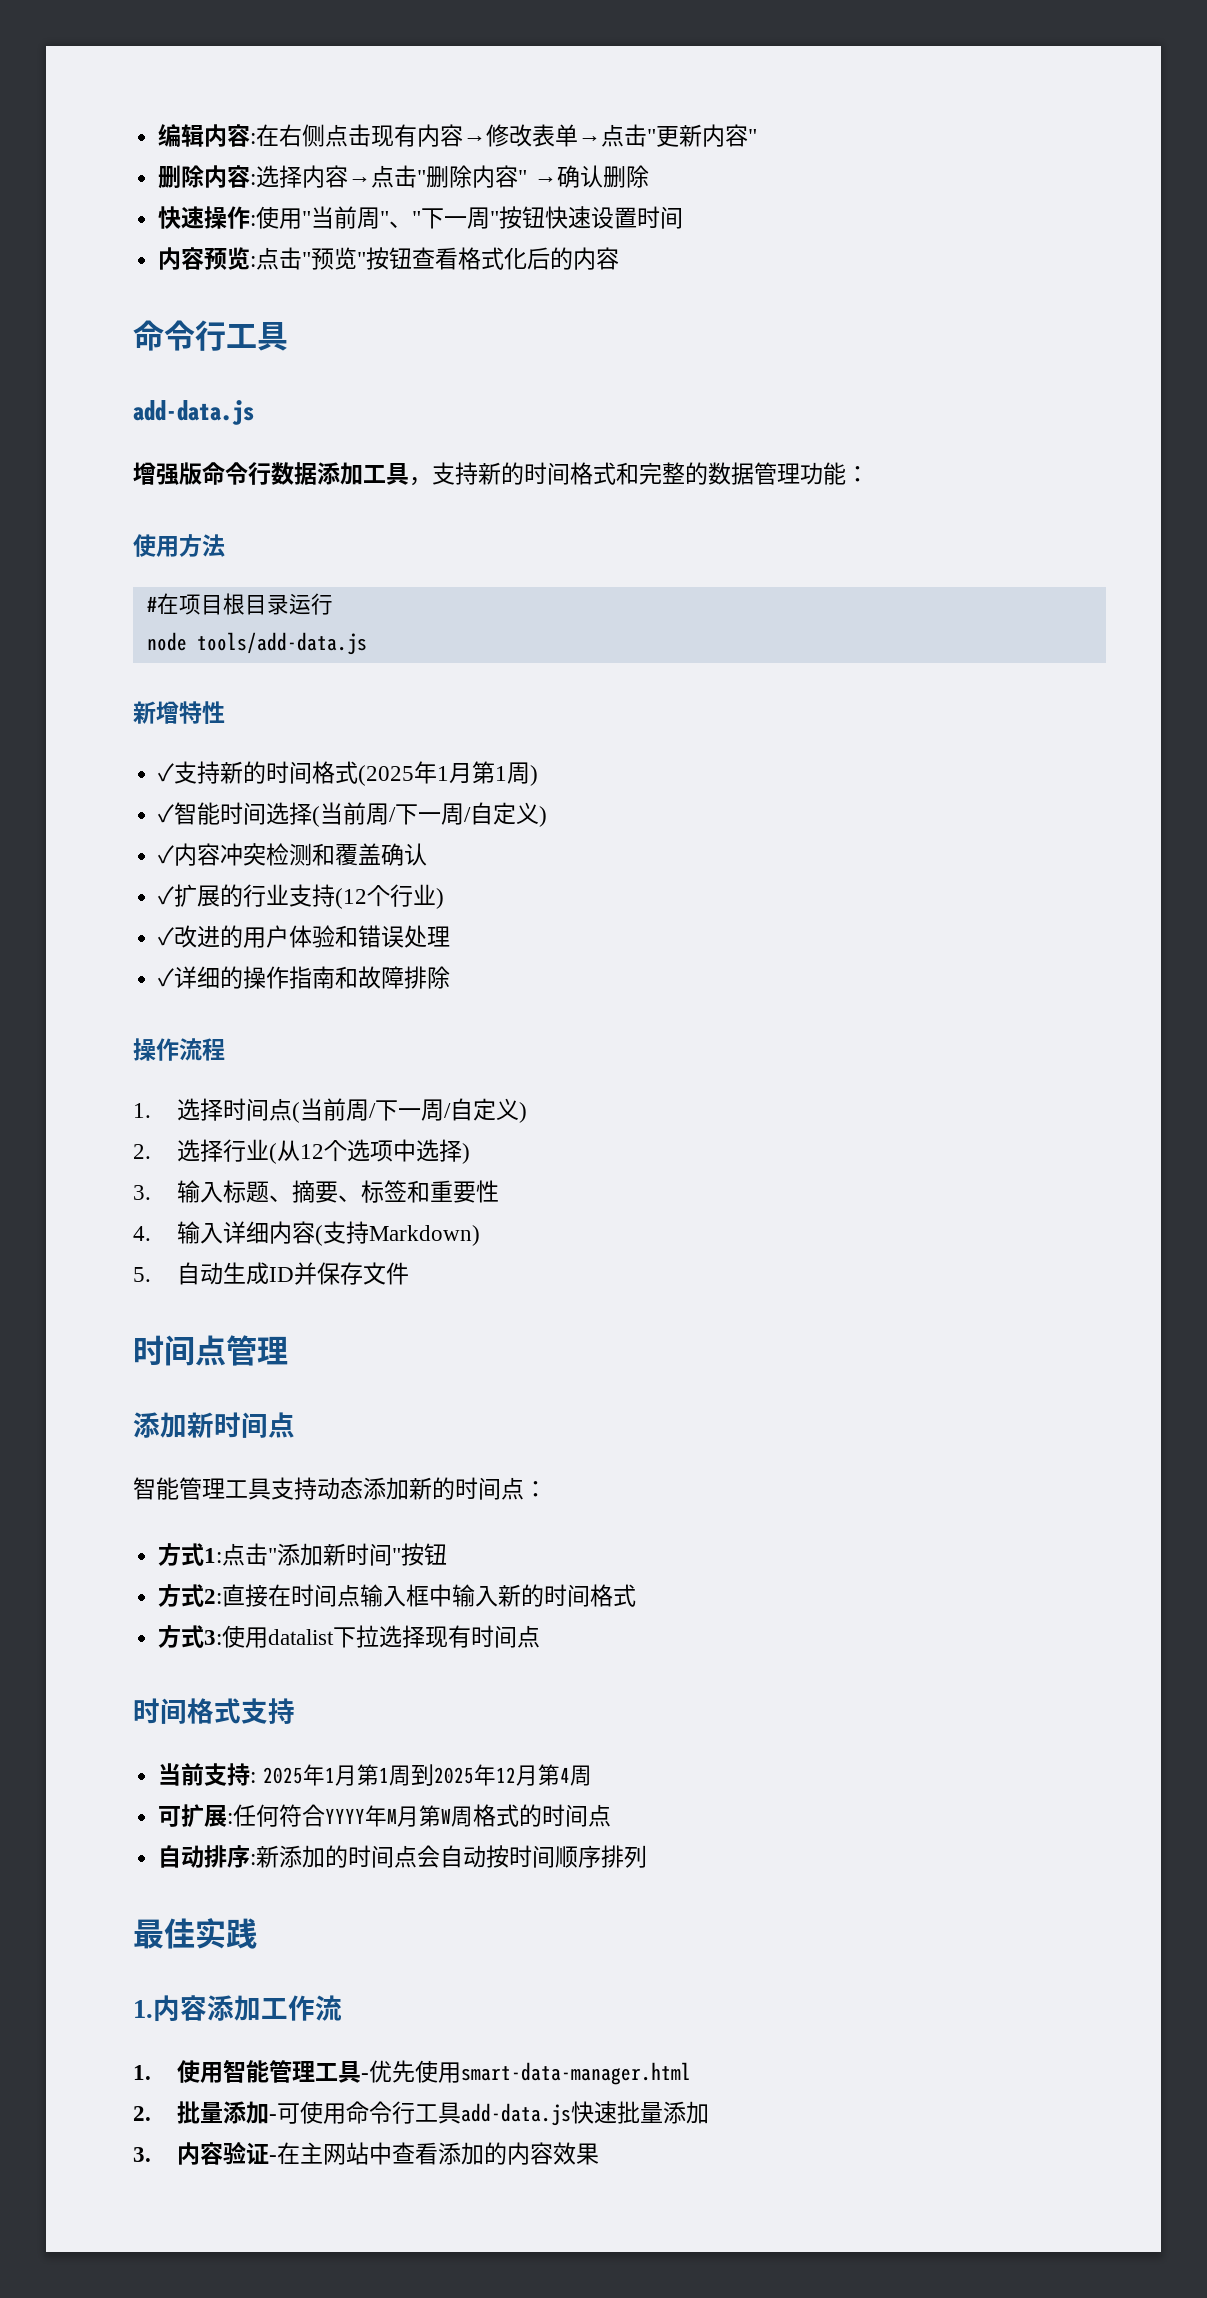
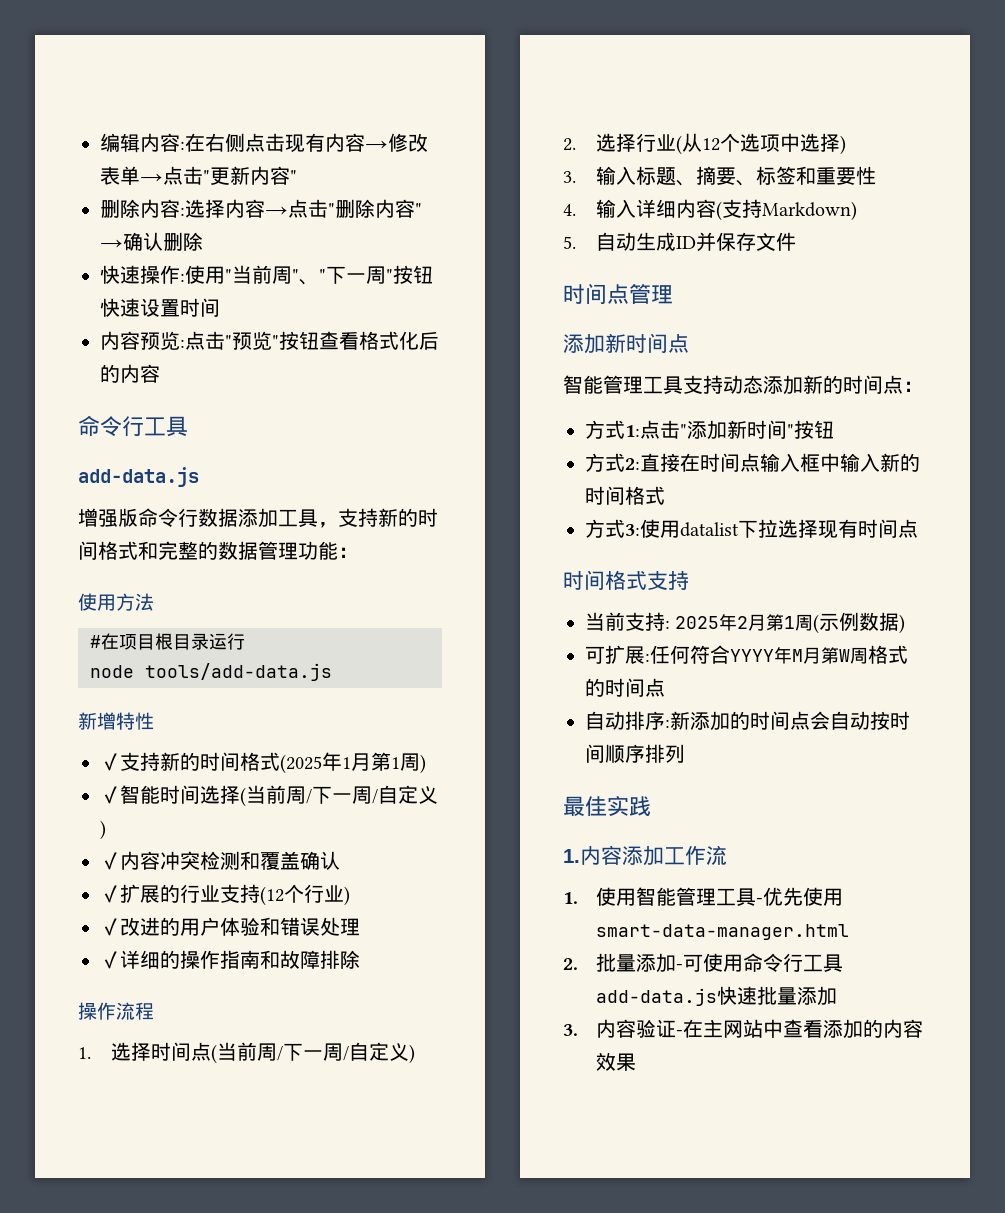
[324,1764,592,1786] 1月第1周到2025年12月第4周 -> [737,612,906,634] 2月第1周(示例数据)

